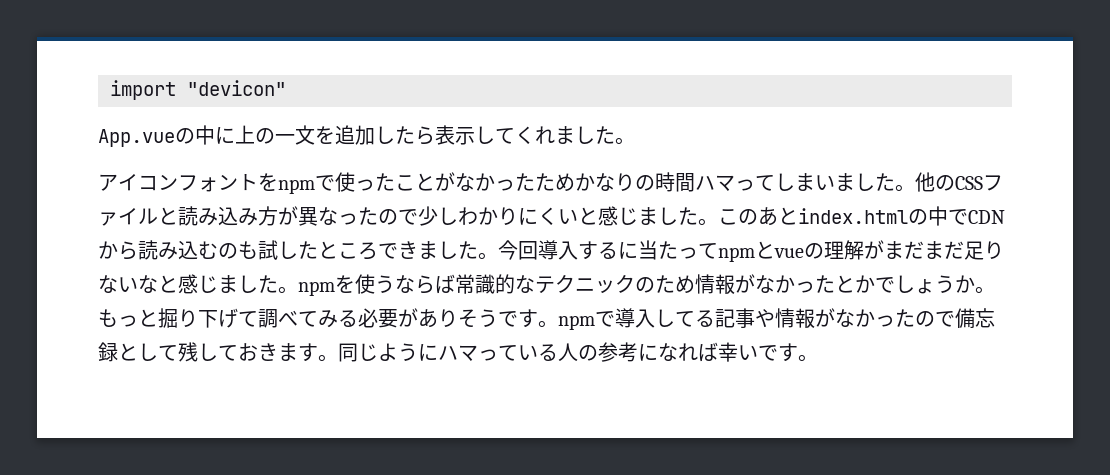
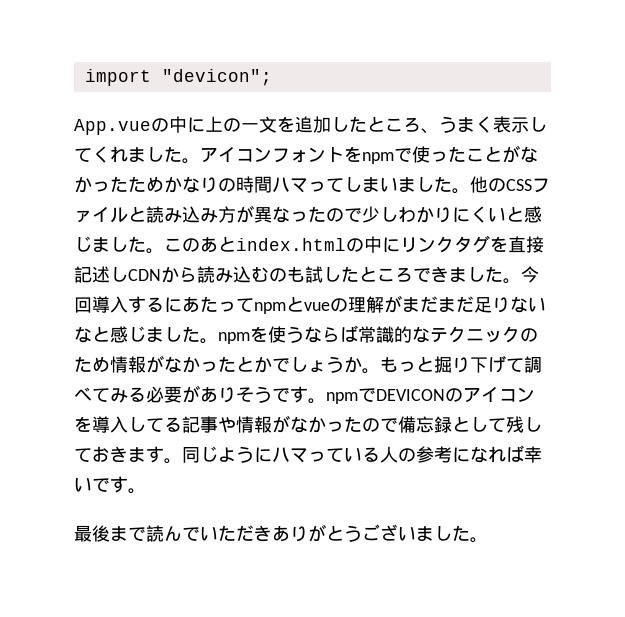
[187,80,286,96] "devicon" -> [161,69,272,86] "devicon";
[415,126,435,145] ら -> [367,116,493,134] ところ、うまく
(635, 141) // -> (200, 161) none
[948,209,968,225] で -> [382,235,544,253] [74,266,128,283] にリンクタグを直接記述し
[638,240,658,260] 当 -> [182,297,200,313] あ
(615, 319) none -> [376,386,535,403] [74,416,92,432] DEVICONのアイコンを
(818, 358) none -> [74,524,488,543] // 最後まで読んでいただきありがとうございました。

